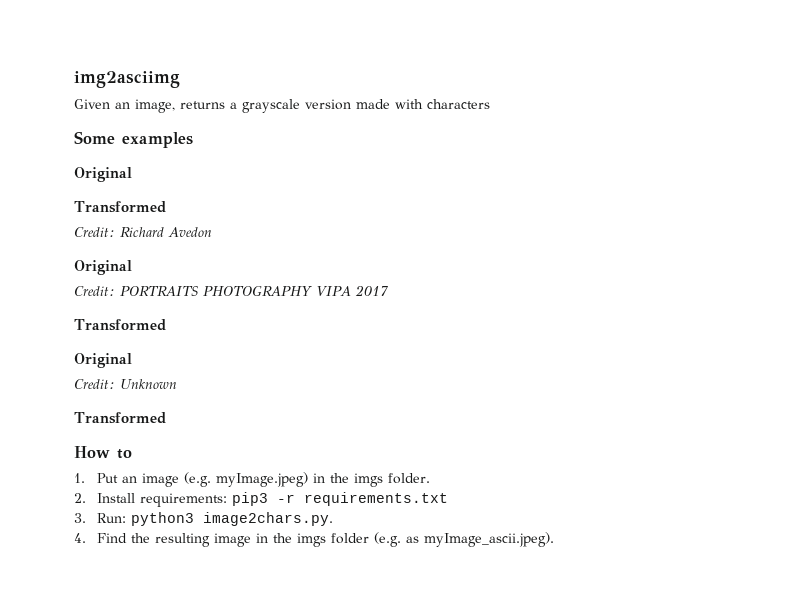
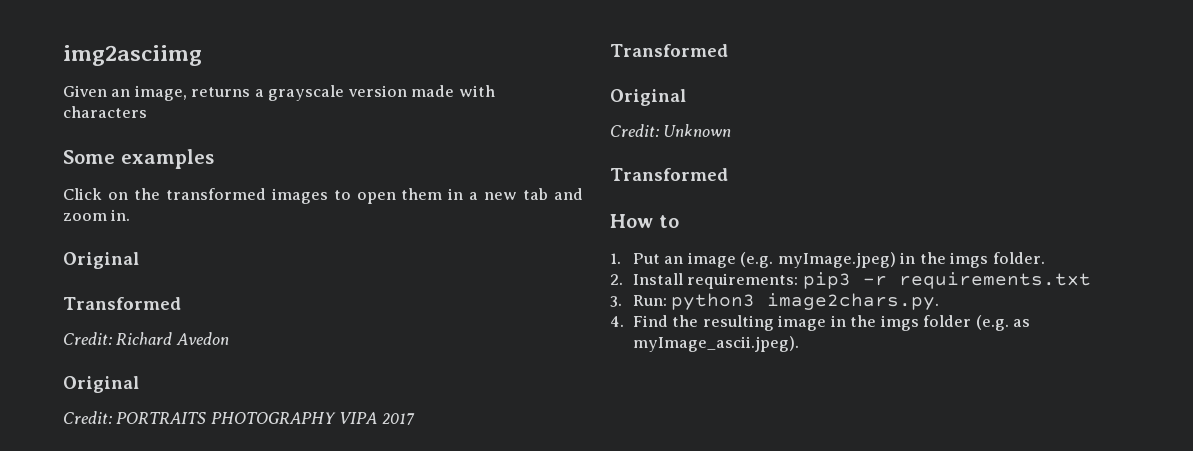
(193, 140) none -> [63,188,584,204] [63,209,131,221] // Click on the transformed images to open them in a new tab and zoom in.

